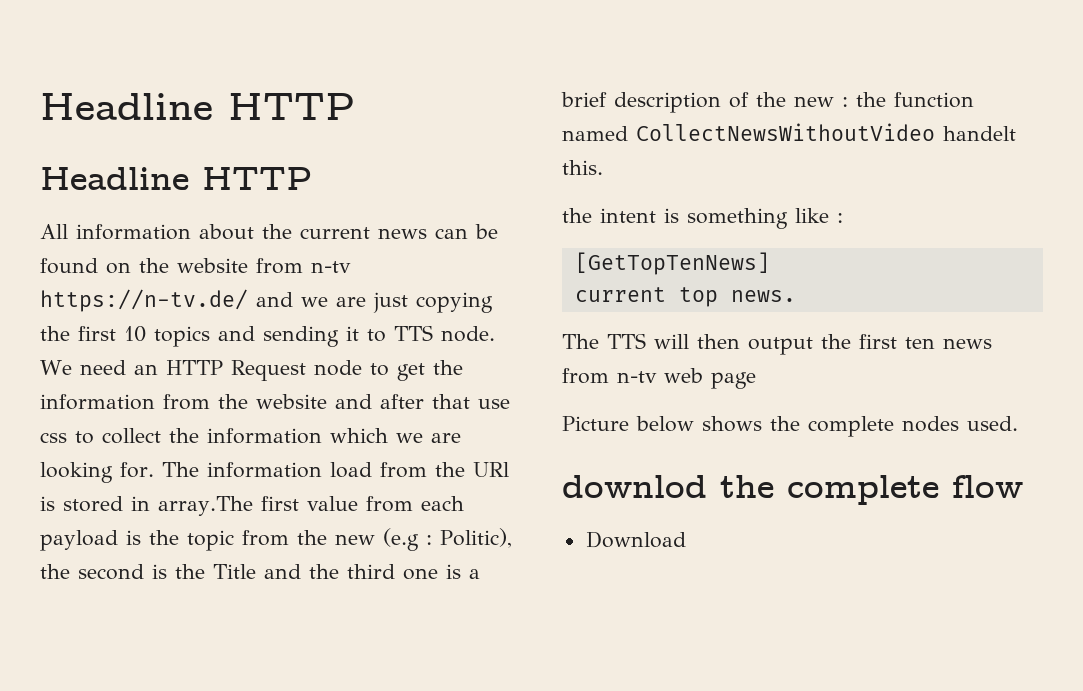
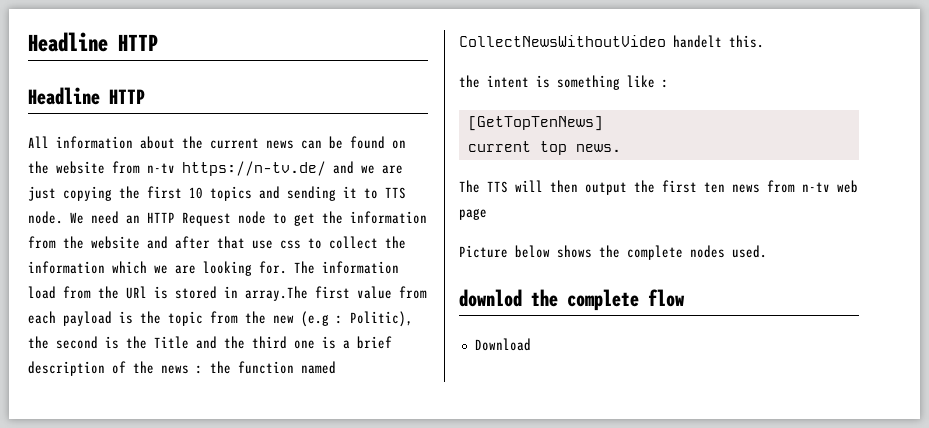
[794,96,834,107] new -> [161,365,189,374] news

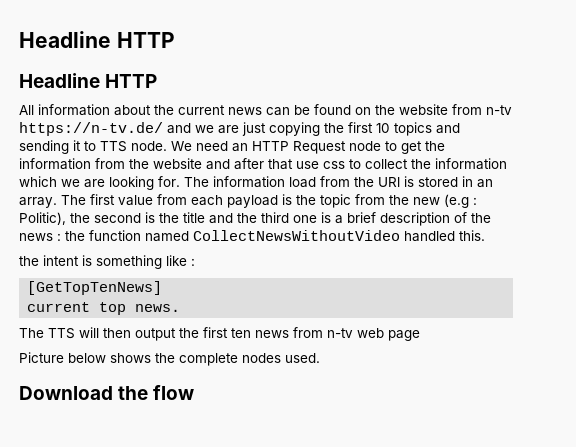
[245,286,308,301] array.The -> [477,179,493,188] [19,195,86,208] an array. The
[154,336,189,349] Title -> [183,212,205,223] title
[673,35,722,48] handelt -> [404,231,455,242] handled
[459,289,639,311] downlod the complete -> [19,386,149,400] Download the
[474,338,531,351] // Download -> (195, 392) none

